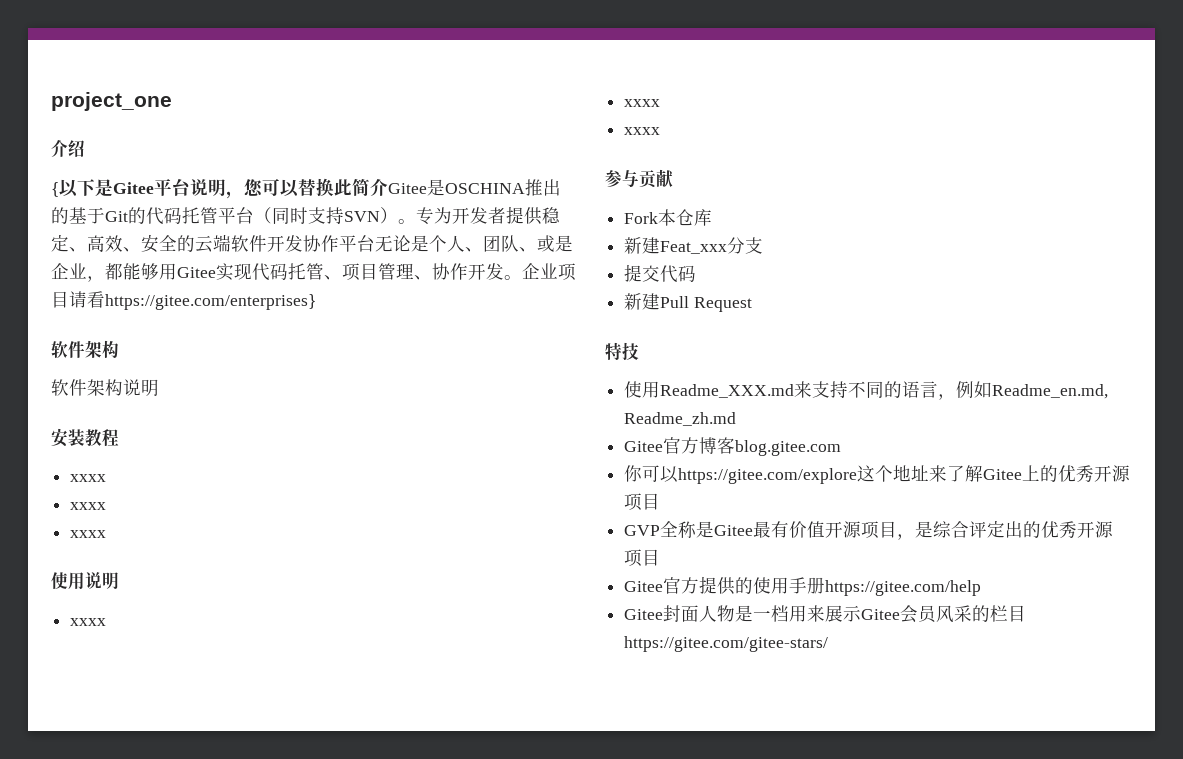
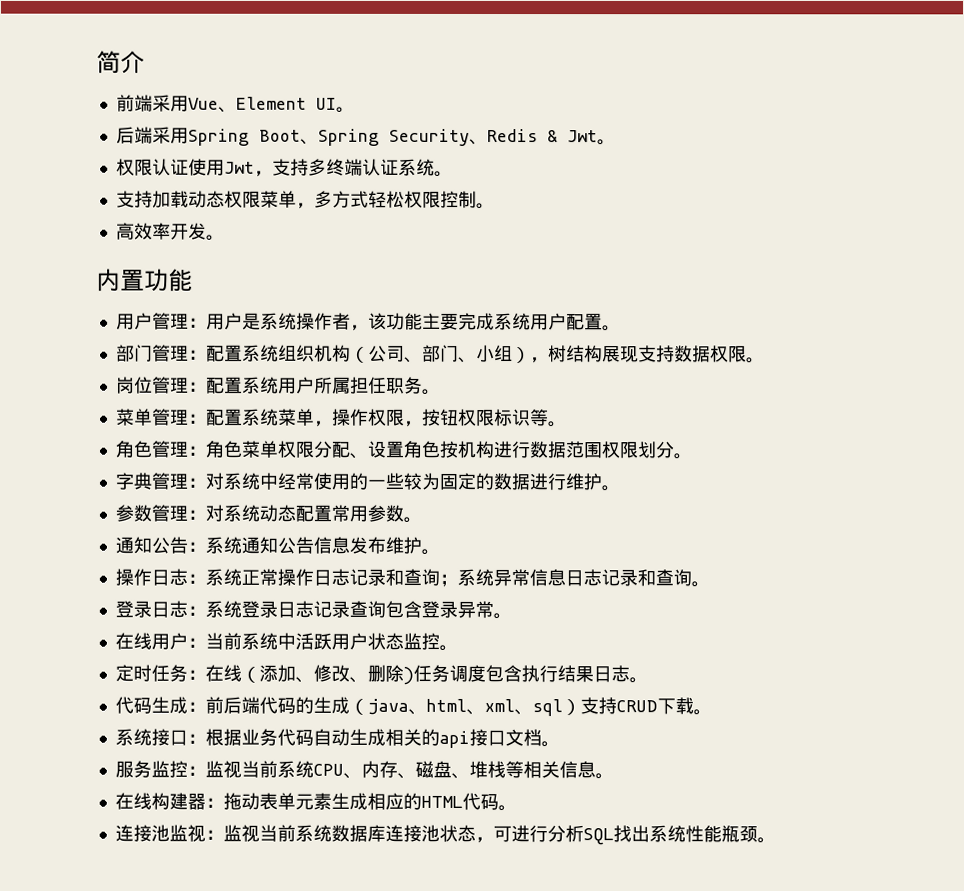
[51,92,172,111] [51,140,85,157] [51,178,561,199] [51,206,560,225] [51,234,573,253] [51,263,576,282] [51,291,316,310] [51,340,119,358] [51,379,159,397] [51,428,119,447] [70,474,107,482] [70,502,107,510] [70,530,107,538] [51,572,119,590] [70,618,107,626] [624,99,661,107] [624,127,661,135] [605,169,674,189] [624,209,713,226] [624,237,764,254] [624,264,697,283] [624,293,752,312] [605,342,639,360] [624,381,1109,400] [624,412,737,426] [624,437,842,456] [624,465,1131,484] [624,493,661,511] [624,520,1114,540] [624,549,661,567] [624,576,982,596] [624,605,1027,623] [624,636,829,652] project_one // 介绍 // {以下是Gitee平台说明，您可以替换此简介Gitee是OSCHINA推出的基于Git的代码托管平台（同时支持SVN）。专为开发者提供稳定、高效、安全的云端软件开发协作平台无论是个人、团队、或是企业，都能够用Gitee实现代码托管、项目管理、协作开发。企业项目请看https://gitee.com/enterprises} // 软件架构 // 软件架构说明 // 安装教程 // xxxx // xxxx // xxxx // 使用说明 // xxxx // xxxx // xxxx // 参与贡献 // Fork本仓库 // 新建Feat_xxx分支 // 提交代码 // 新建Pull Request // 特技 // 使用Readme_XXX.md来支持不同的语言，例如Readme_en.md, Readme_zh.md // Gitee官方博客blog.gitee.com // 你可以https://gitee.com/explore这个地址来了解Gitee上的优秀开源项目 // GVP全称是Gitee最有价值开源项目，是综合评定出的优秀开源项目 // Gitee官方提供的使用手册https://gitee.com/help // Gitee封面人物是一档用来展示Gitee会员风采的栏目https://gitee.com/gitee-stars/ -> [96,50,145,74] [115,94,355,113] [115,126,616,146] [115,158,453,177] [115,190,495,210] [115,222,225,241] [96,268,193,292] [115,312,621,332] [115,344,765,364] [115,376,441,395] [115,408,567,428] [114,440,692,460] [114,472,620,492] [114,504,422,523] [114,536,440,555] [114,568,710,588] [114,600,512,620] [114,632,458,651] [114,664,648,685] [114,696,712,717] [114,728,560,748] [114,760,614,780] [114,792,517,812] [114,824,776,846] 简介 // 前端采用Vue、Element UI。 // 后端采用Spring Boot、Spring Security、Redis & Jwt。 // 权限认证使用Jwt，支持多终端认证系统。 // 支持加载动态权限菜单，多方式轻松权限控制。 // 高效率开发。 // 内置功能 // 用户管理：用户是系统操作者，该功能主要完成系统用户配置。 // 部门管理：配置系统组织机构（公司、部门、小组），树结构展现支持数据权限。 // 岗位管理：配置系统用户所属担任职务。 // 菜单管理：配置系统菜单，操作权限，按钮权限标识等。 // 角色管理：角色菜单权限分配、设置角色按机构进行数据范围权限划分。 // 字典管理：对系统中经常使用的一些较为固定的数据进行维护。 // 参数管理：对系统动态配置常用参数。 // 通知公告：系统通知公告信息发布维护。 // 操作日志：系统正常操作日志记录和查询；系统异常信息日志记录和查询。 // 登录日志：系统登录日志记录查询包含登录异常。 // 在线用户：当前系统中活跃用户状态监控。 // 定时任务：在线（添加、修改、删除)任务调度包含执行结果日志。 // 代码生成：前后端代码的生成（java、html、xml、sql）支持CRUD下载。 // 系统接口：根据业务代码自动生成相关的api接口文档。 // 服务监控：监视当前系统CPU、内存、磁盘、堆栈等相关信息。 // 在线构建器：拖动表单元素生成相应的HTML代码。 // 连接池监视：监视当前系统数据库连接池状态，可进行分析SQL找出系统性能瓶颈。

